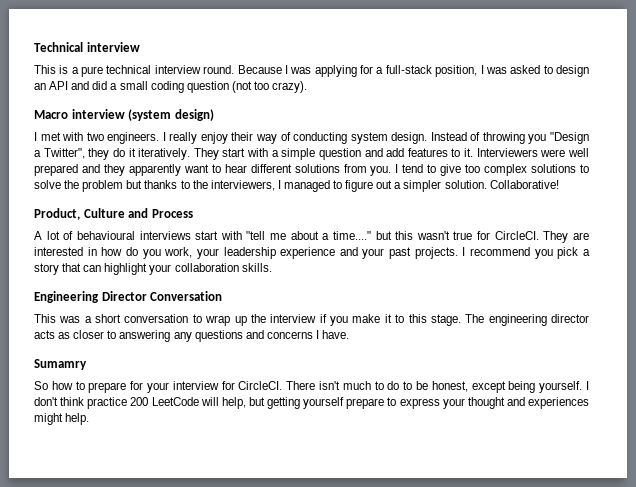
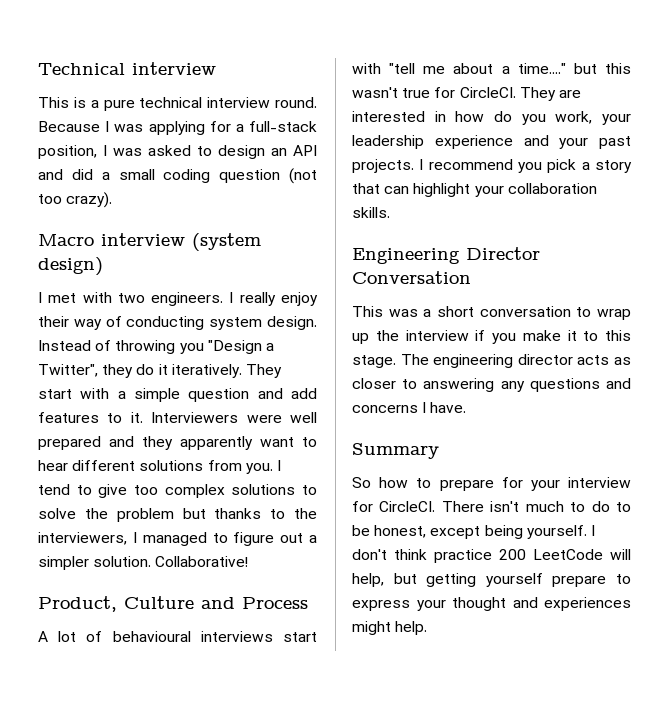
[34,359,87,370] Sumamry -> [352,443,439,459] Summary

